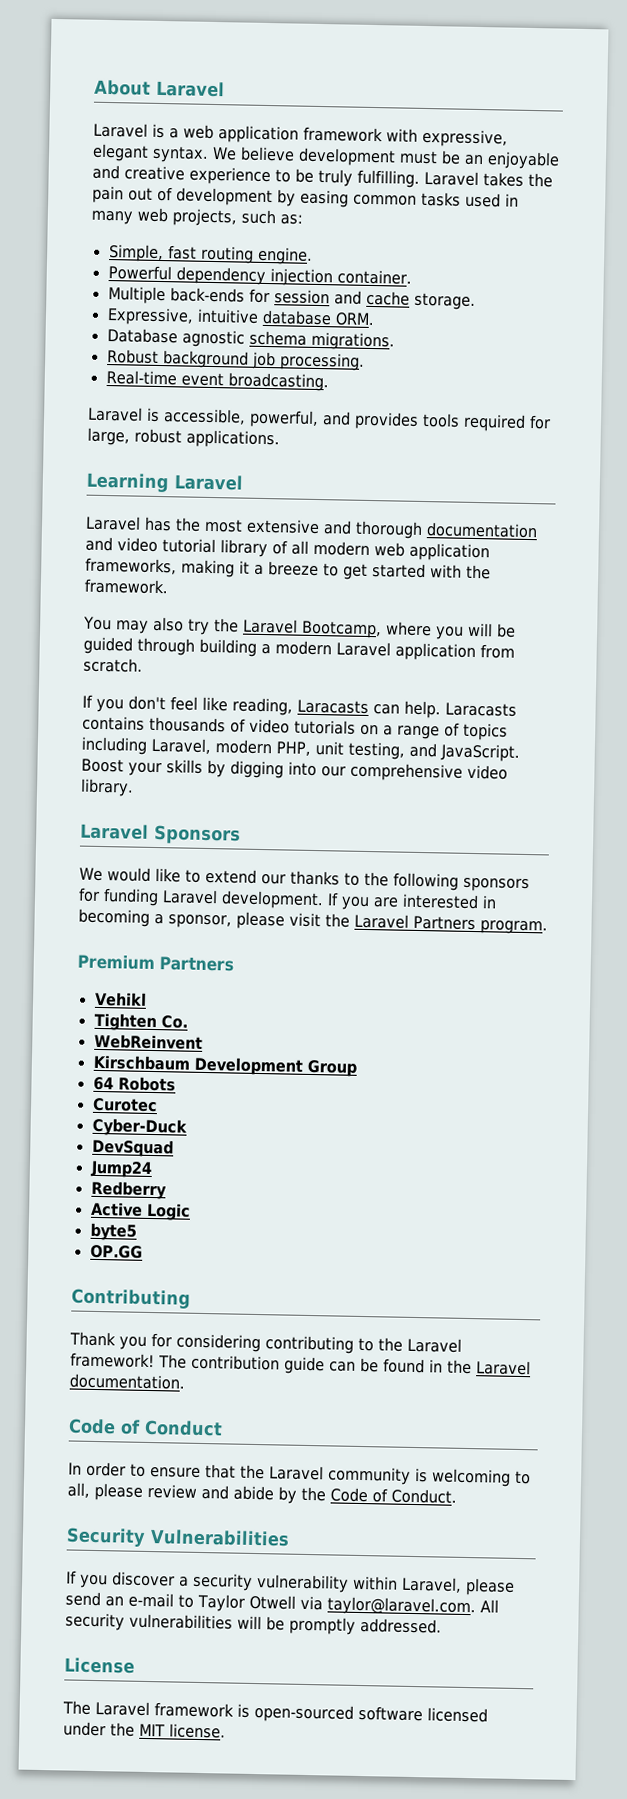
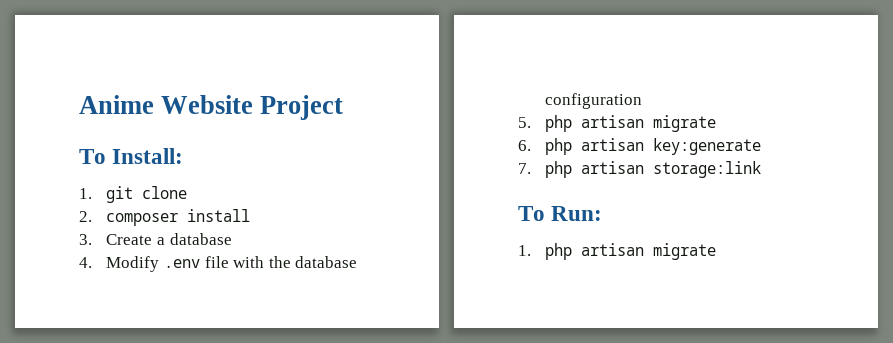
[94,79,225,98] [93,122,508,148] [92,143,560,170] [92,164,553,188] [92,185,519,208] [91,207,303,227] [107,244,313,265] [107,265,412,287] [107,286,476,310] [106,307,375,327] [106,328,395,351] [106,348,365,371] [105,369,329,392] [87,406,551,432] [87,427,280,449] [86,472,243,493] [85,515,538,539] [85,536,490,562] [85,557,491,580] [84,578,168,595] [83,616,516,640] [83,636,515,662] [83,657,143,673] [82,694,517,719] [82,715,508,741] [81,736,520,762] [81,758,508,782] [80,778,134,797] [80,823,241,845] [79,867,530,893] [78,887,497,911] [78,908,548,935] [77,954,234,972] [93,991,147,1007] [93,1012,188,1032] [93,1033,203,1050] [92,1054,357,1077] [92,1076,176,1092] [91,1097,158,1113] [91,1117,187,1137] [91,1138,174,1158] [89,1160,153,1179] [90,1180,167,1200] [89,1201,191,1221] [89,1222,137,1241] [89,1244,143,1259] [71,1288,191,1309] [69,1331,462,1354] [70,1352,531,1376] [69,1373,186,1390] [68,1418,223,1437] [68,1461,531,1487] [67,1482,457,1504] [66,1527,290,1547] [66,1570,515,1596] [65,1591,499,1617] [65,1612,442,1635] [64,1657,135,1674] [62,1700,488,1723] [63,1721,226,1739] About Laravel // Laravel is a web application framework with expressive, elegant syntax. We believe development must be an enjoyable and creative experience to be truly fulfilling. Laravel takes the pain out of development by easing common tasks used in many web projects, such as: // Simple, fast routing engine. // Powerful dependency injection container. // Multiple back-ends for session and cache storage. // Expressive, intuitive database ORM. // Database agnostic schema migrations. // Robust background job processing. // Real-time event broadcasting. // Laravel is accessible, powerful, and provides tools required for large, robust applications. // Learning Laravel // Laravel has the most extensive and thorough documentation and video tutorial library of all modern web application frameworks, making it a breeze to get started with the framework. // You may also try the Laravel Bootcamp, where you will be guided through building a modern Laravel application from scratch. // If you don't feel like reading, Laracasts can help. Laracasts contains thousands of video tutorials on a range of topics including Laravel, modern PHP, unit testing, and JavaScript. Boost your skills by digging into our comprehensive video library. // Laravel Sponsors // We would like to extend our thanks to the following sponsors for funding Laravel development. If you are interested in becoming a sponsor, please visit the Laravel Partners program. // Premium Partners // Vehikl // Tighten Co. // WebReinvent // Kirschbaum Development Group // 64 Robots // Curotec // Cyber-Duck // DevSquad // Jump24 // Redberry // Active Logic // byte5 // OP.GG // Contributing // Thank you for considering contributing to the Laravel framework! The contribution guide can be found in the Laravel documentation. // Code of Conduct // In order to ensure that the Laravel community is welcoming to all, please review and abide by the Code of Conduct. // Security Vulnerabilities // If you discover a security vulnerability within Laravel, please send an e-mail to Taylor Otwell via taylor@laravel.com. All security vulnerabilities will be promptly addressed. // License // The Laravel framework is open-sourced software licensed under the MIT license. -> [79,95,344,120] [79,148,184,164] [79,186,188,203] [79,209,251,226] [79,233,232,245] [79,256,358,272] [545,93,643,109] [518,115,717,132] [518,138,762,155] [518,161,762,178] [518,206,603,221] [518,243,717,260] Anime Website Project // To Install: // 1. git clone // 2. composer install // 3. Create a database // 4. Modify .env file with the database configuration // 5. php artisan migrate // 6. php artisan key:generate // 7. php artisan storage:link // To Run: // 1. php artisan migrate

